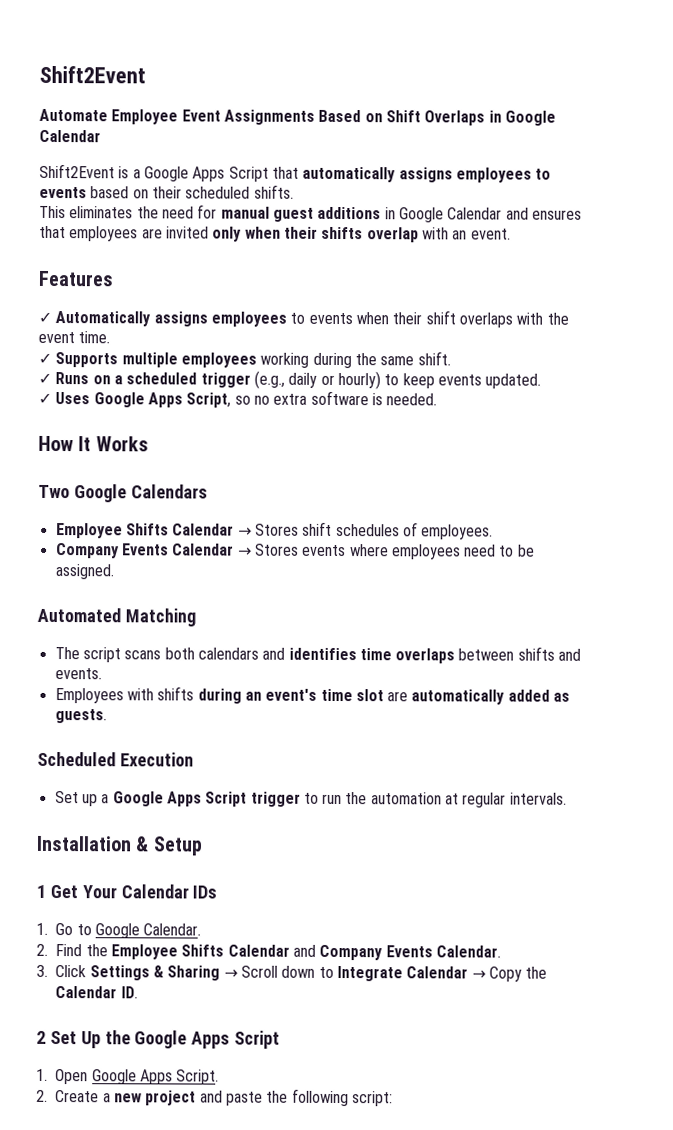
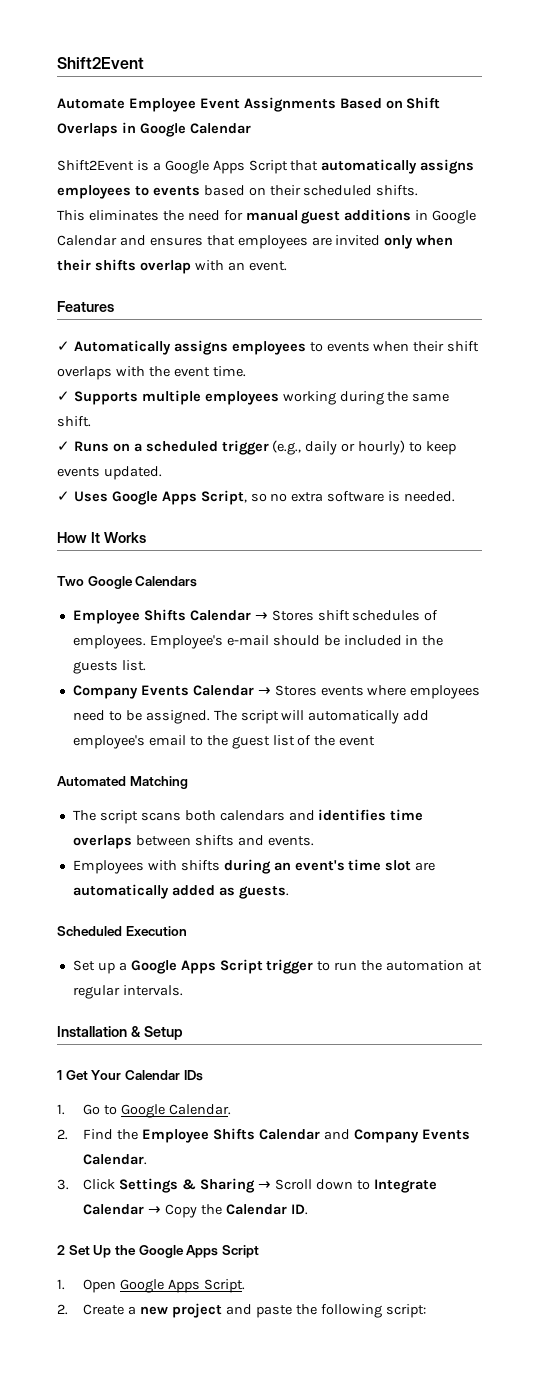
(494, 532) none -> [149,635,444,649] [72,660,146,674] Employee's e-mail should be included in the guests list.
(115, 572) none -> [213,710,430,724] [72,735,376,749] The script will automatically add employee's email to the guest list of the event

